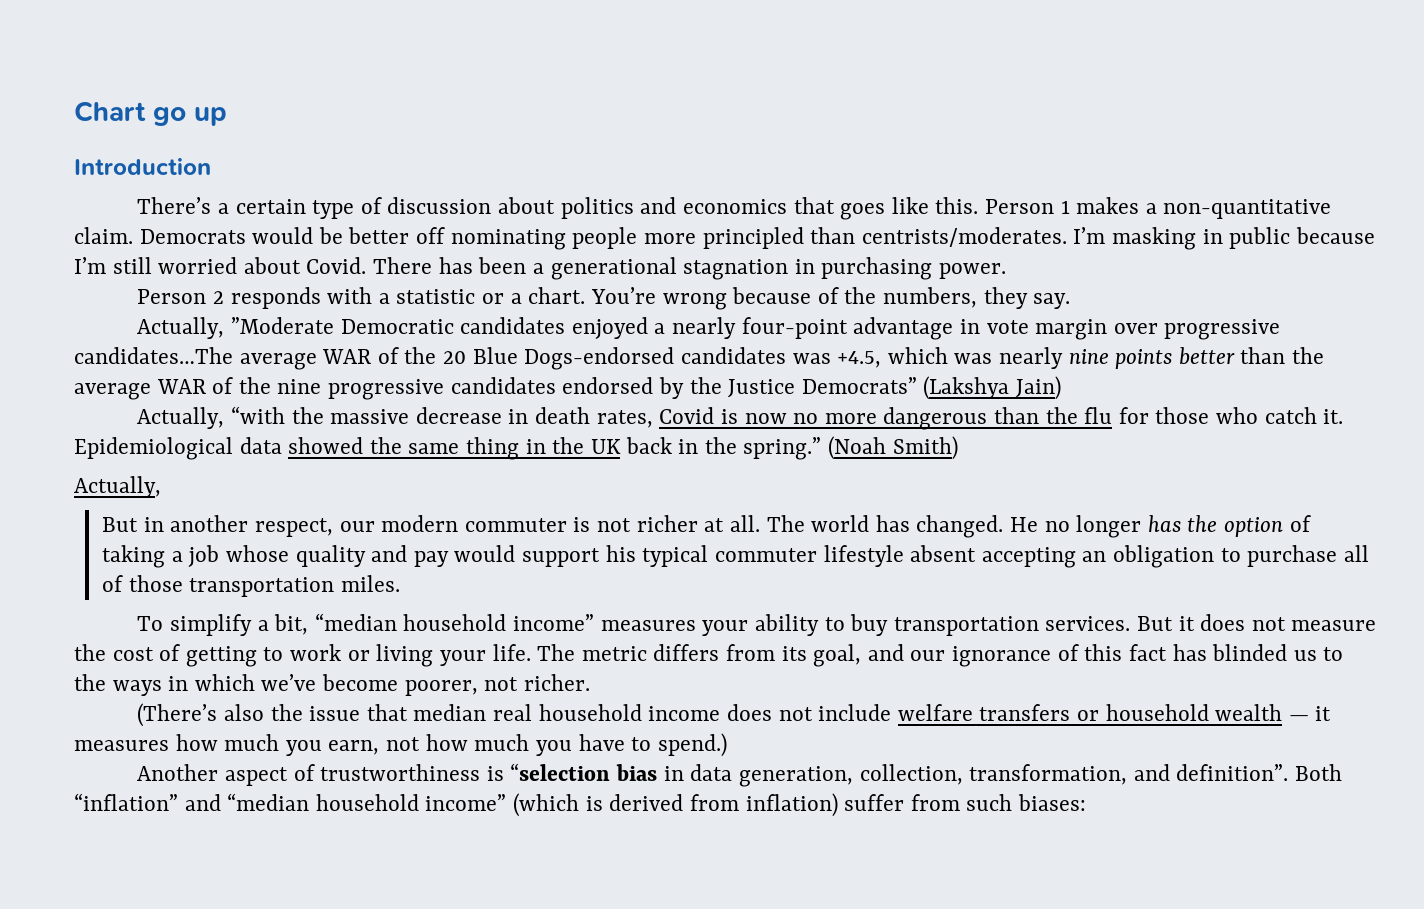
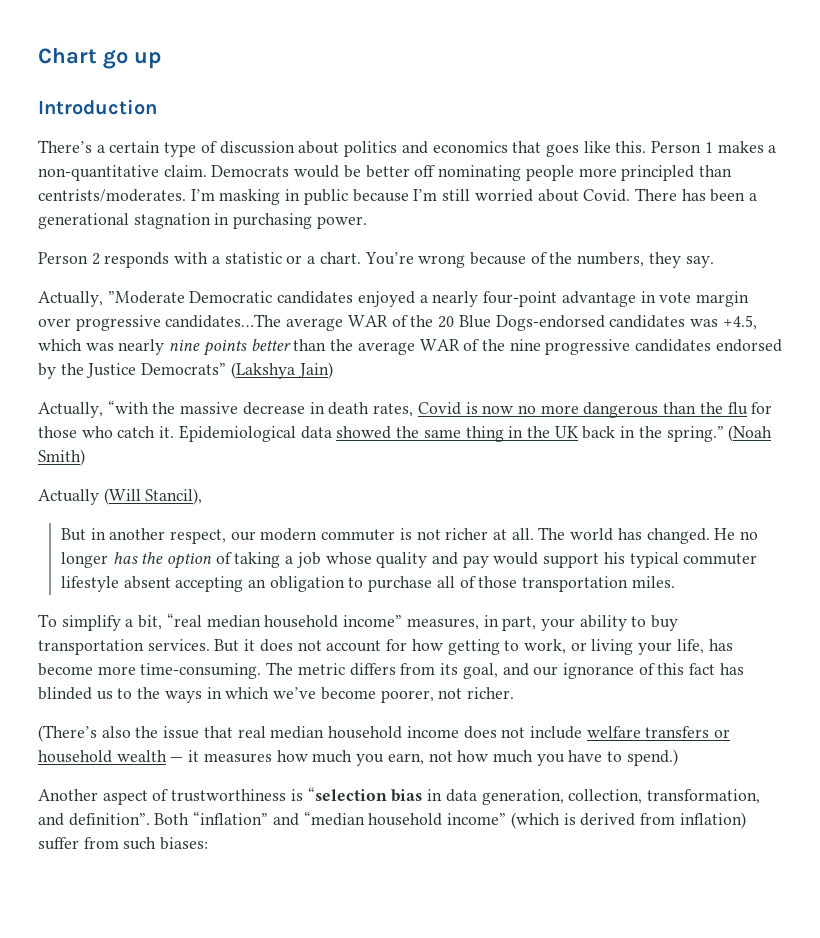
[74,476,161,498] Actually, -> [38,488,203,505] Actually (Will Stancil),
[314,613,696,631] “median household income” measures -> [166,613,537,631] “real median household income” measures, in part,
[1291,620,1377,631] [74,644,181,661] measure the cost of -> [326,639,443,652] account for how
[290,644,342,661] work -> [523,639,566,654] work,
[492,644,531,661] life. -> [676,639,733,654] [38,663,262,679] life, has become more time-consuming.
[413,704,533,721] median real -> [237,726,325,739] real median

